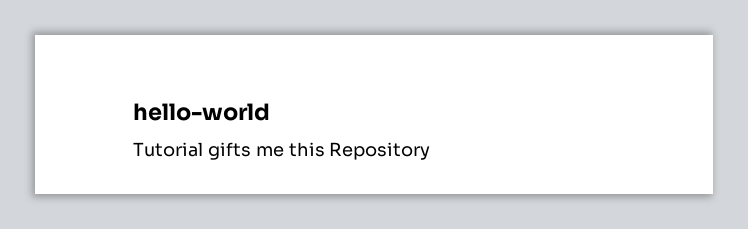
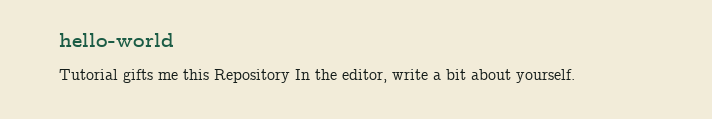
(431, 151) none -> [295,69,575,83] In the editor, write a bit about yourself.

